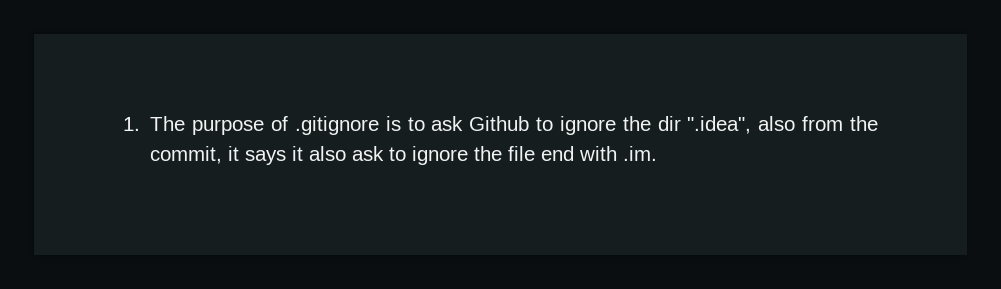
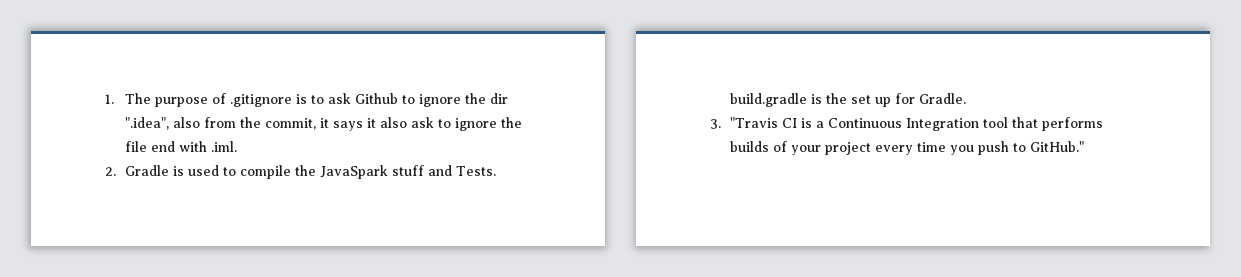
[623,146,658,161] .im. -> [210,141,237,152] [105,165,496,179] [729,93,966,107] [710,117,1103,131] [729,141,1084,155] .iml. // 2. Gradle is used to compile the JavaSpark stuff and Tests. build.gradle is the set up for Gradle. // 3. "Travis CI is a Continuous Integration tool that performs builds of your project every time you push to GitHub."

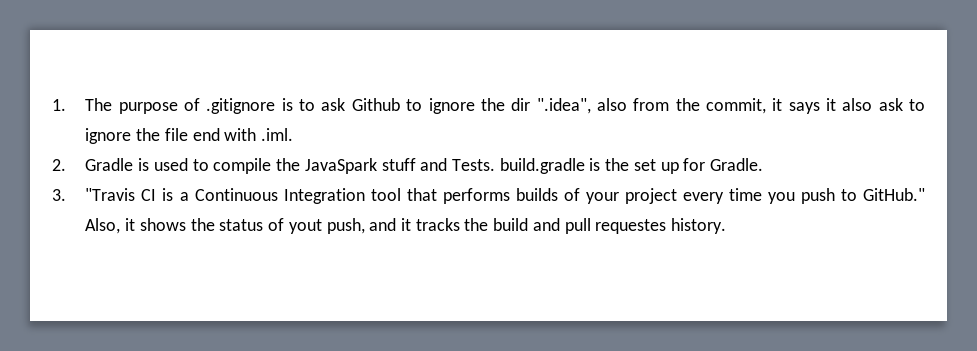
(1084, 146) none -> [85,218,727,234] Also, it shows the status of yout push, and it tracks the build and pull requestes history.

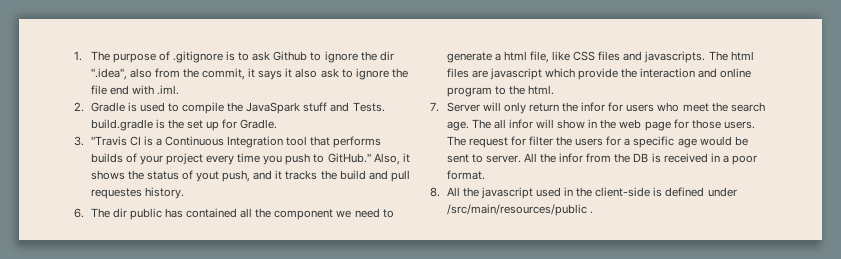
(727, 226) none -> [74,208,394,220] [446,51,754,63] [446,68,752,80] [446,85,554,97] [430,102,765,114] [446,119,755,131] [446,136,748,148] [446,153,757,165] [446,170,485,180] [430,187,737,199] [446,204,593,216] // 6. The dir public has contained all the component we need to generate a html file, like CSS files and javascripts. The html files are javascript which provide the interaction and online program to the html. // 7. Server will only return the infor for users who meet the search age. The all infor will show in the web page for those users. The request for filter the users for a specific age would be sent to server. All the infor from the DB is received in a poor format. // 8. All the javascript used in the client-side is defined under /src/main/resources/public .

